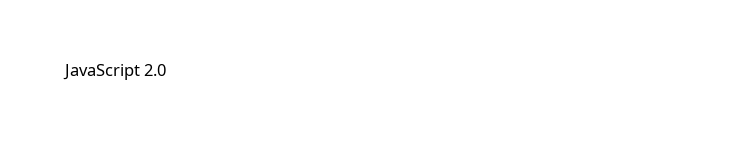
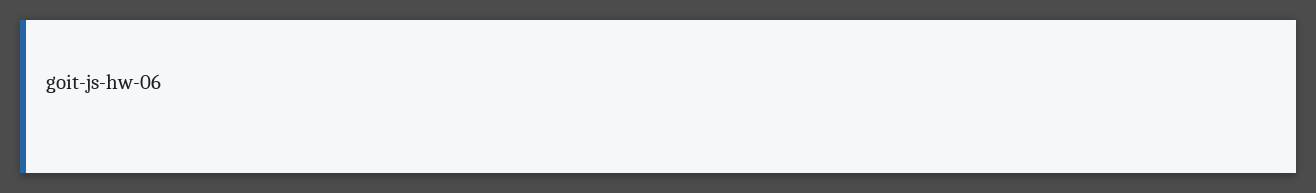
[63,64,167,80] JavaScript 2.0 -> [46,74,161,93] goit-js-hw-06

